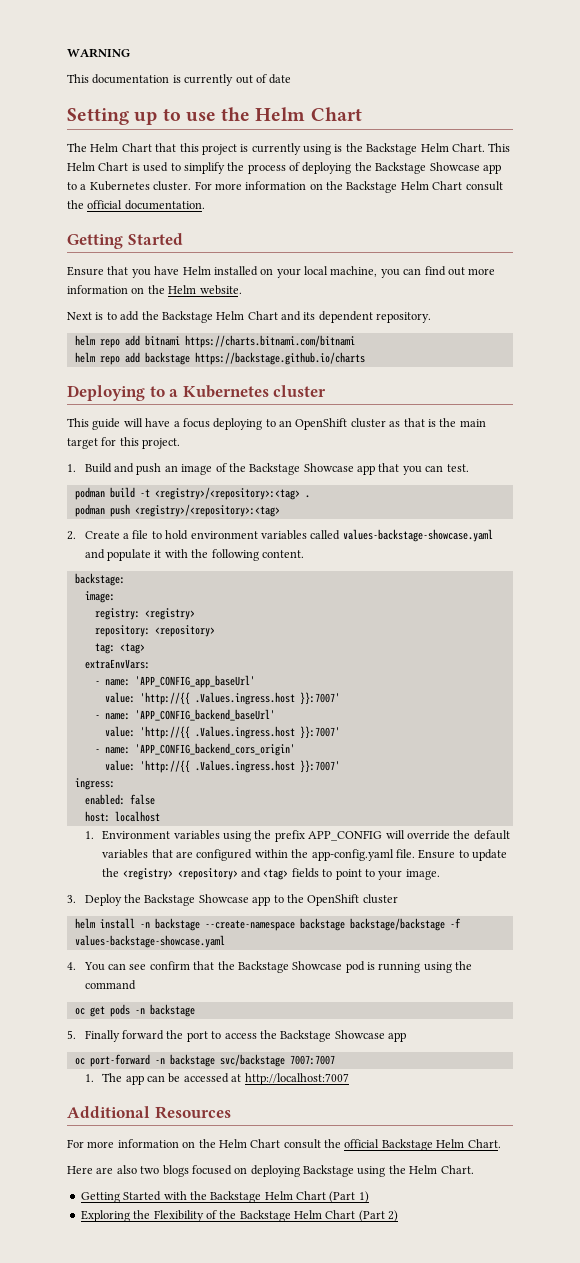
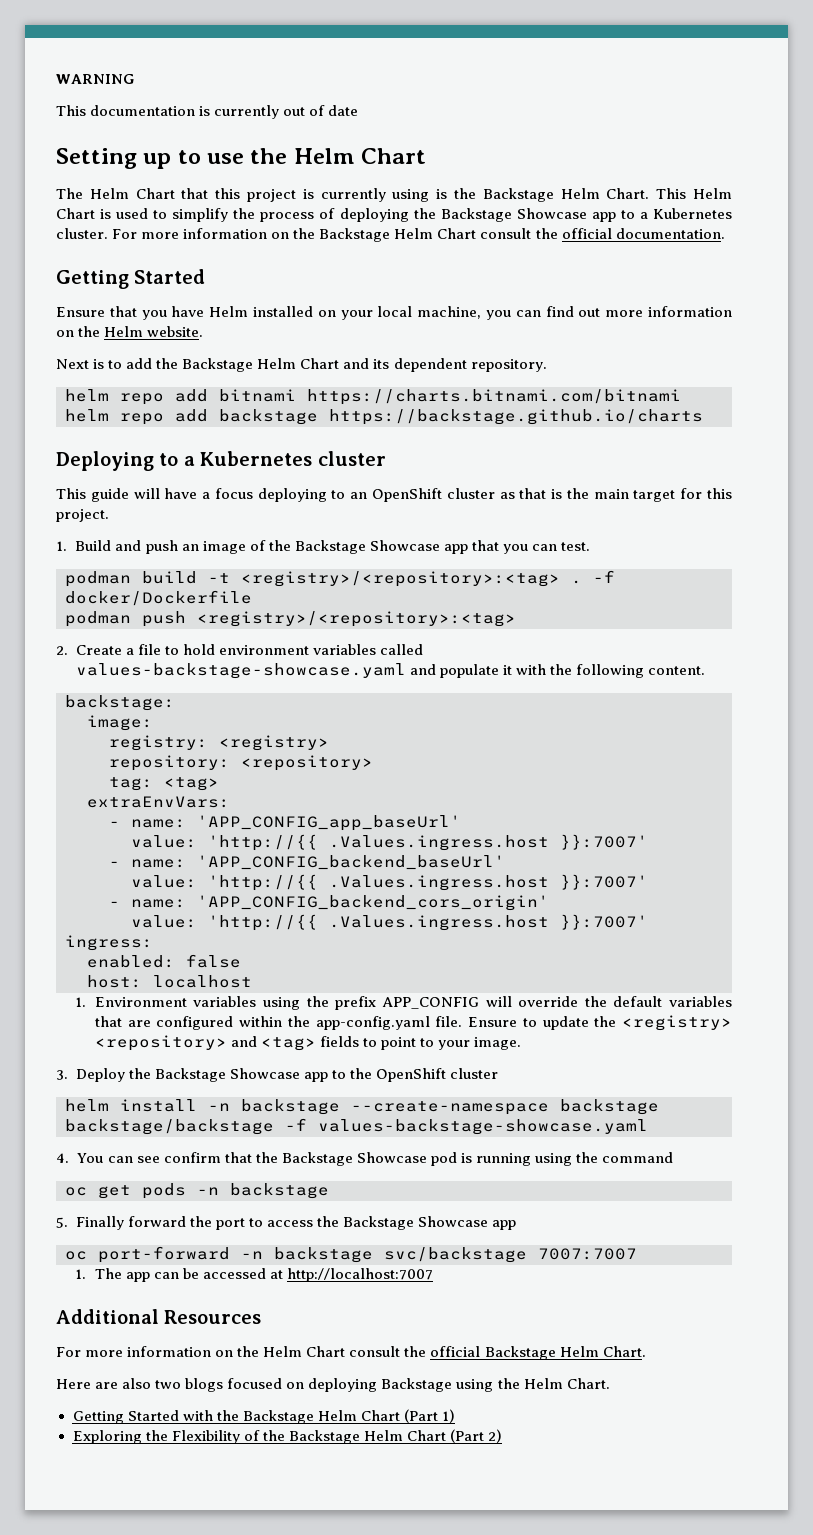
(310, 496) none -> [593,570,615,583] [65,590,252,606] -f docker/Dockerfile

